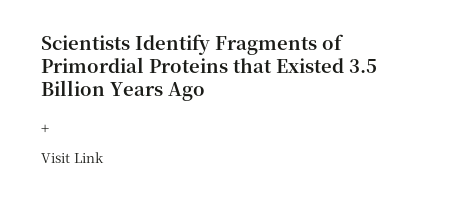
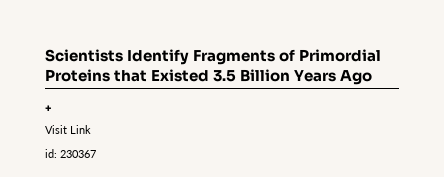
(104, 157) none -> [45,149,96,158] // id: 230367

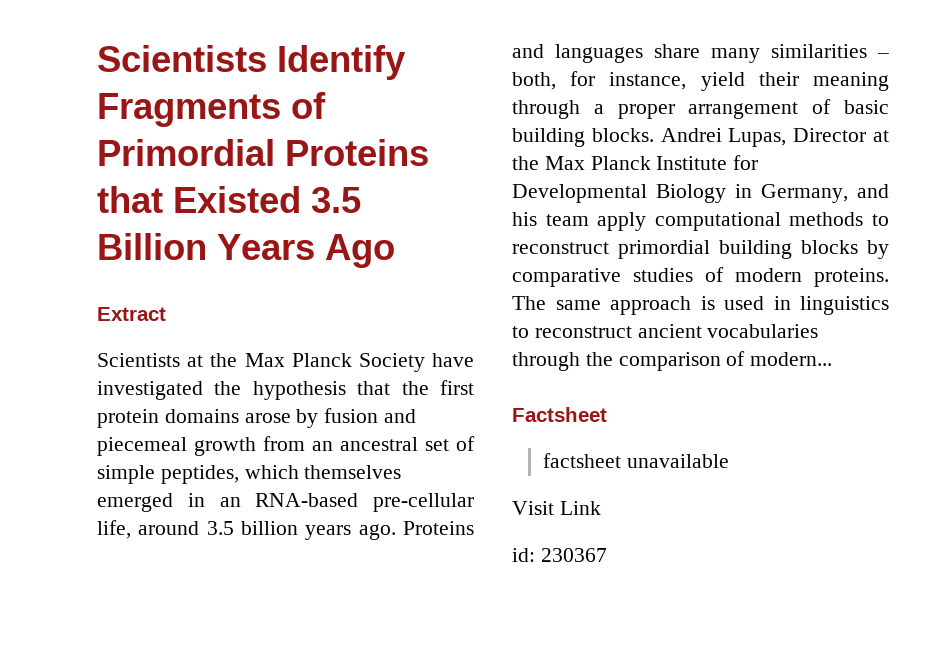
[45,105,52,112] + -> [97,307,166,321] [97,353,474,372] [97,380,474,400] [97,408,417,428] [97,436,475,456] [97,465,402,484] [97,493,474,512] [97,520,474,540] [512,44,889,63] [512,71,889,91] [512,99,889,119] [512,128,889,147] [512,155,759,170] [512,184,889,203] [512,212,889,231] [512,240,889,259] [512,267,889,287] [512,296,889,315] [512,324,819,338] [512,351,833,371] [512,407,607,422] [542,453,729,468] Extract // Scientists at the Max Planck Society have investigated the hypothesis that the first protein domains arose by fusion and piecemeal growth from an ancestral set of simple peptides, which themselves emerged in an RNA-based pre-cellular life, around 3.5 billion years ago. Proteins and languages share many similarities – both, for instance, yield their meaning through a proper arrangement of basic building blocks. Andrei Lupas, Director at the Max Planck Institute for Developmental Biology in Germany, and his team apply computational methods to reconstruct primordial building blocks by comparative studies of modern proteins. The same approach is used in linguistics to reconstruct ancient vocabularies through the comparison of modern... // Factsheet // factsheet unavailable

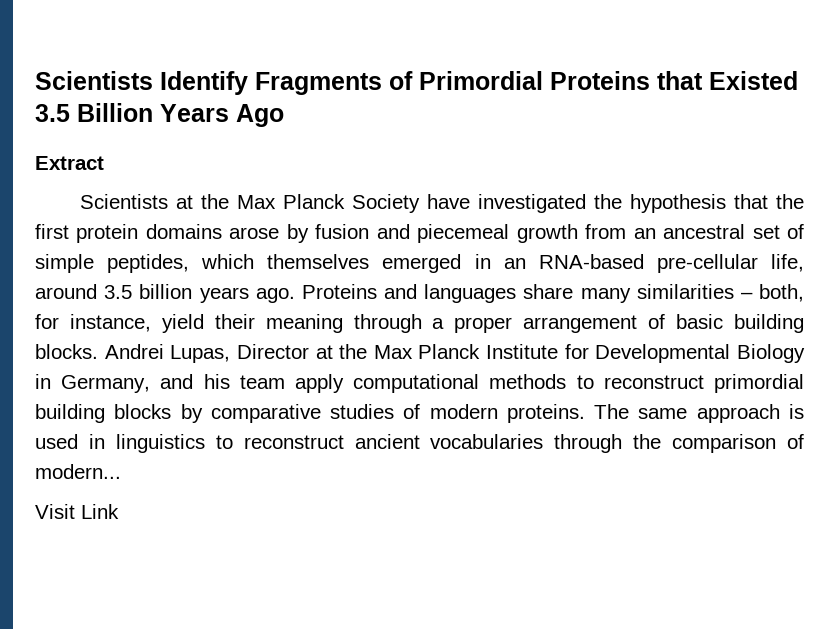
[512,407,607,422] [542,453,729,468] // Factsheet // factsheet unavailable -> (121, 471) none
[512,548,607,562] // id: 230367 -> (119, 511) none

